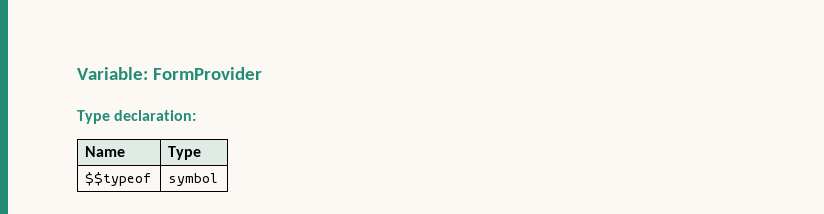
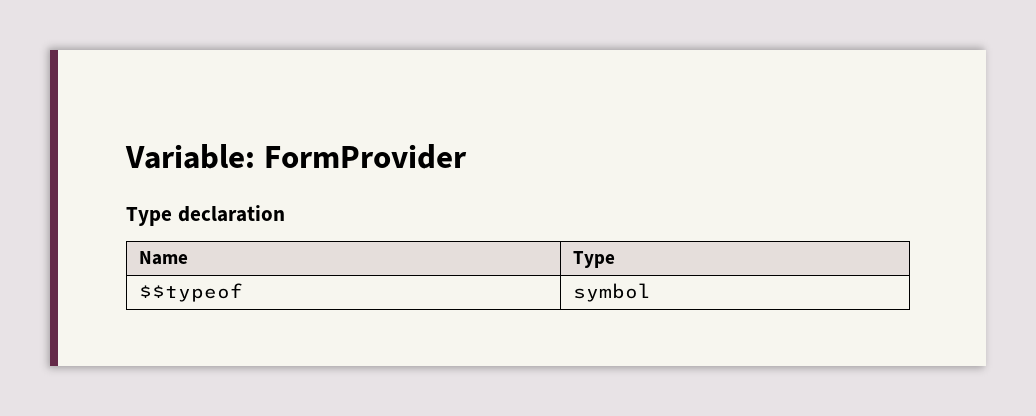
[114,110,197,121] declaration: -> [177,205,285,222] declaration

